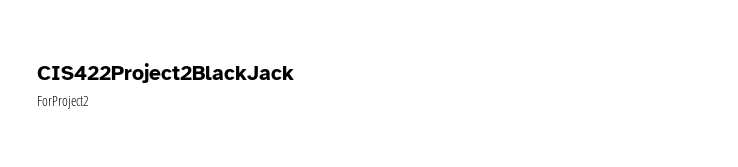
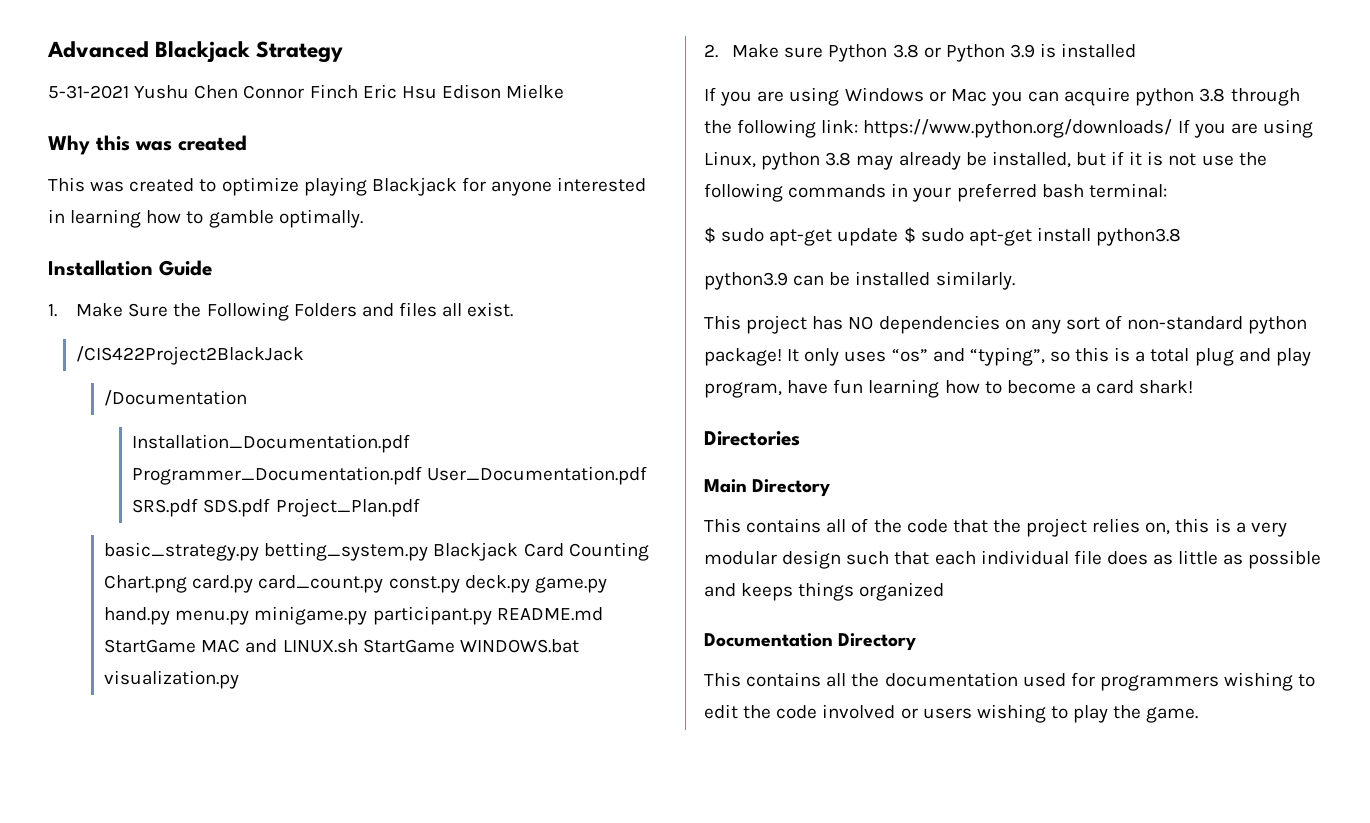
[37,63,294,83] [37,96,89,109] CIS422Project2BlackJack // ForProject2 -> [47,41,344,63] [48,84,565,99] [48,135,247,155] [48,177,647,196] [48,209,363,228] [48,260,212,276] [48,302,514,321] [76,346,305,365] [104,390,248,406] [132,434,411,453] [132,466,648,485] [132,498,420,517] [104,542,649,561] [104,575,607,593] [104,606,603,625] [104,639,579,653] [104,670,240,689] [704,43,1137,62] [704,87,1300,106] [704,119,1313,138] [704,151,1267,170] [704,183,1167,202] [704,227,1182,246] [704,271,1015,290] [704,315,1308,334] [704,347,1311,366] [704,379,1194,398] [704,431,800,446] [704,479,831,497] [704,518,1287,537] [704,550,1322,569] [704,582,945,601] [704,633,917,651] [704,672,1316,691] [704,704,1199,723] Advanced Blackjack Strategy // 5-31-2021 Yushu Chen Connor Finch Eric Hsu Edison Mielke // Why this was created // This was created to optimize playing Blackjack for anyone interested in learning how to gamble optimally. // Installation Guide // 1. Make Sure the Following Folders and files all exist. // /CIS422Project2BlackJack // /Documentation // Installation_Documentation.pdf Programmer_Documentation.pdf User_Documentation.pdf SRS.pdf SDS.pdf Project_Plan.pdf // basic_strategy.py betting_system.py Blackjack Card Counting Chart.png card.py card_count.py const.py deck.py game.py hand.py menu.py minigame.py participant.py README.md StartGame MAC and LINUX.sh StartGame WINDOWS.bat visualization.py // 2. Make sure Python 3.8 or Python 3.9 is installed // If you are using Windows or Mac you can acquire python 3.8 through the following link: https://www.python.org/downloads/ If you are using Linux, python 3.8 may already be installed, but if it is not use the following commands in your preferred bash terminal: // $ sudo apt-get update $ sudo apt-get install python3.8 // python3.9 can be installed similarly. // This project has NO dependencies on any sort of non-standard python package! It only uses “os” and “typing”, so this is a total plug and play program, have fun learning how to become a card shark! // Directories // Main Directory // This contains all of the code that the project relies on, this is a very modular design such that each individual file does as little as possible and keeps things organized // Documentation Directory // This contains all the documentation used for programmers wishing to edit the code involved or users wishing to play the game.

